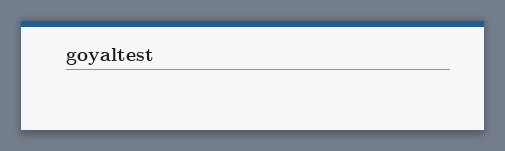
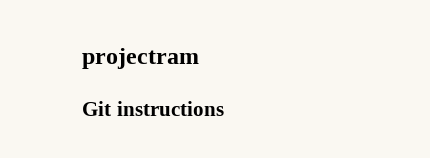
[66,48,154,65] goyaltest -> [82,48,199,69] [82,101,224,116] projectram // Git instructions

